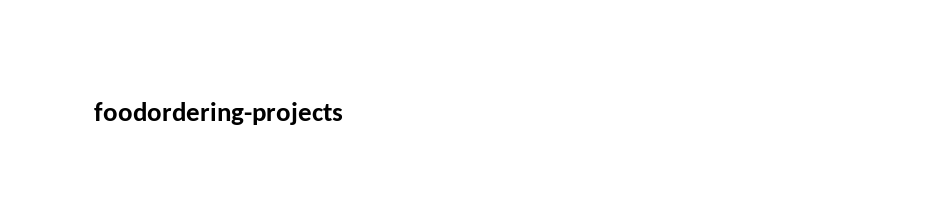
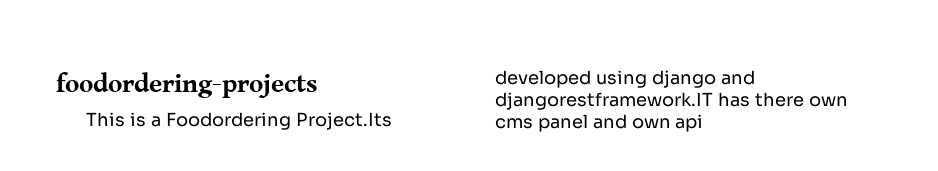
(343, 113) none -> [86,112,392,130] [495,70,755,88] [495,92,848,110] [495,114,704,132] // This is a Foodordering Project.Its developed using django and djangorestframework.IT has there own cms panel and own api

